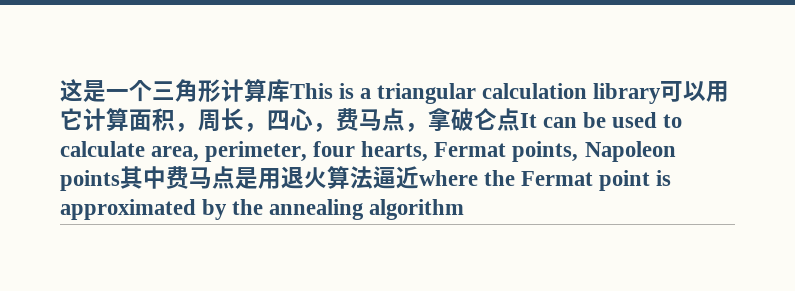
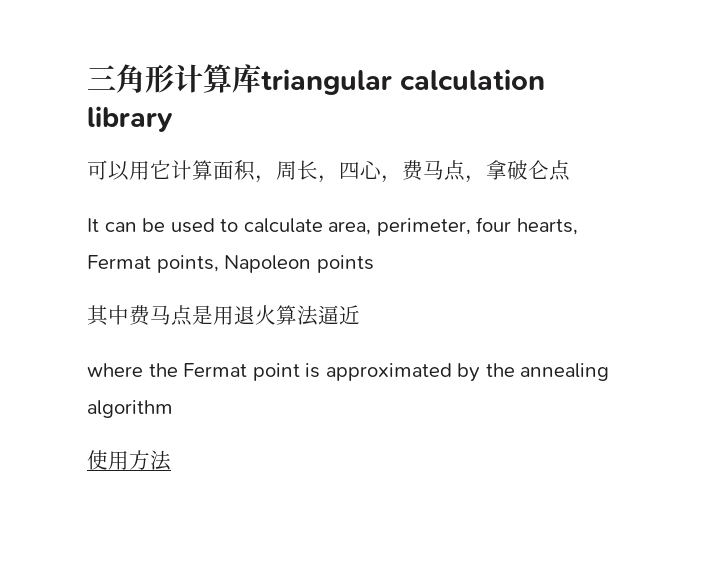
[60,79,152,102] 这是一个 -> (87, 77) none
[290,83,372,99] This is a -> (261, 78) none
(662, 93) none -> (173, 119) //
(520, 119) none -> (570, 170) //
(120, 180) none -> (374, 264) //
(419, 177) none -> (360, 315) //
(465, 209) none -> [87,450,171,471] // 使用方法

